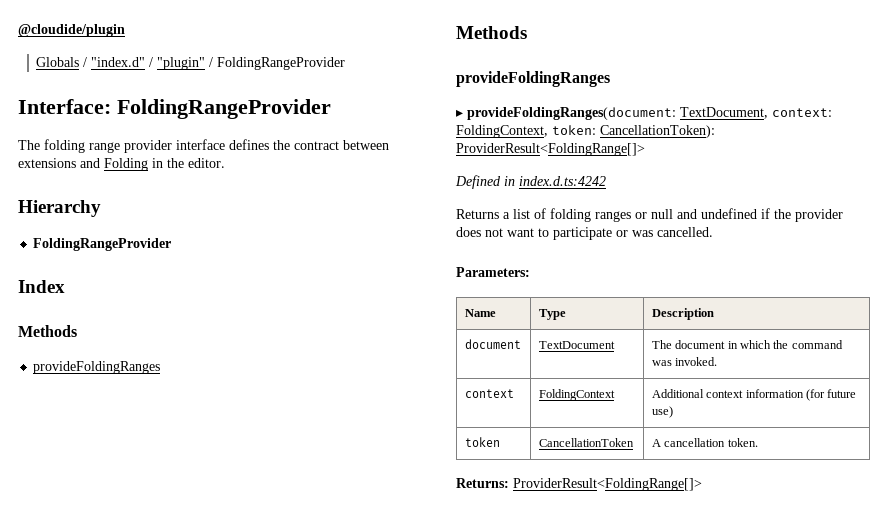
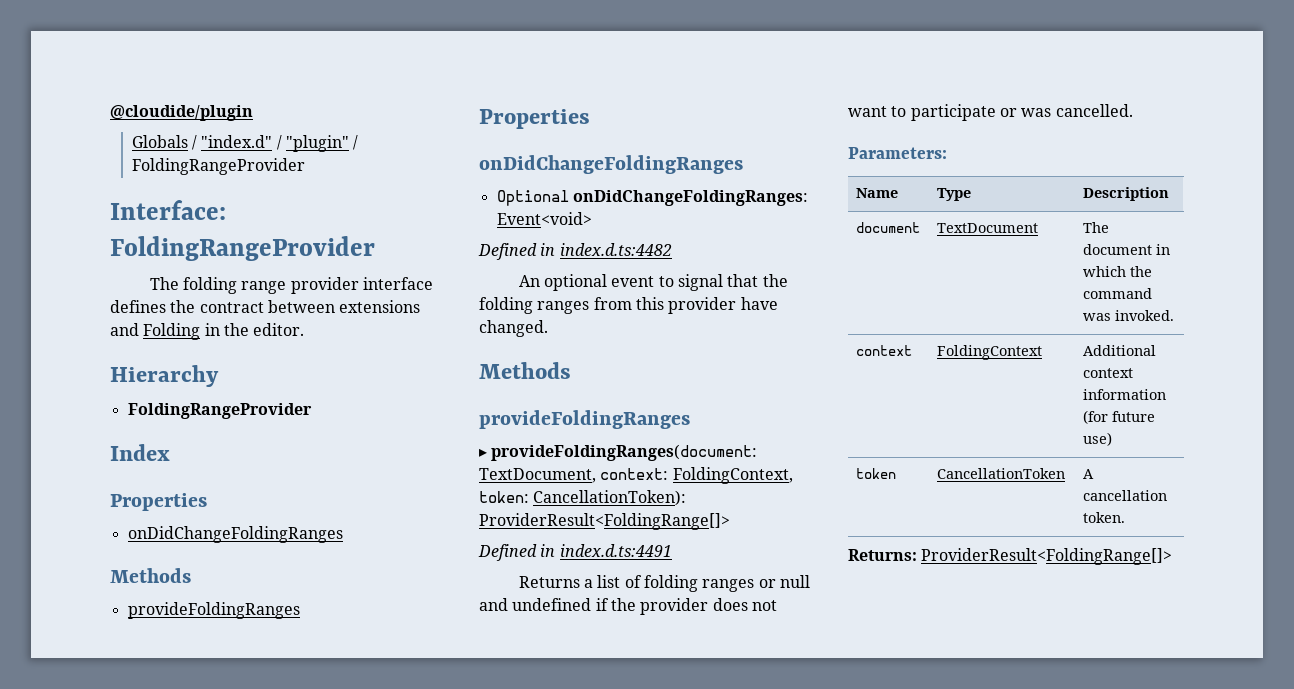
[18,325,77,337] [33,361,161,374] // Methods // provideFoldingRanges -> [110,493,207,511] [127,526,343,543] [110,568,191,583] [127,602,300,619] [479,109,590,129] [479,155,743,174] [496,190,808,206] [496,212,592,225] [478,243,672,260] [518,274,788,291] [479,297,778,314] [479,320,548,337] // Properties // onDidChangeFoldingRanges // Methods // provideFoldingRanges // Properties // onDidChangeFoldingRanges // Optional onDidChangeFoldingRanges: Event<void> // Defined in index.d.ts:4482 // An optional event to signal that the folding ranges from this provider have changed.
[519,176,606,186] index.d.ts:4242 -> [559,544,672,557] index.d.ts:4491

